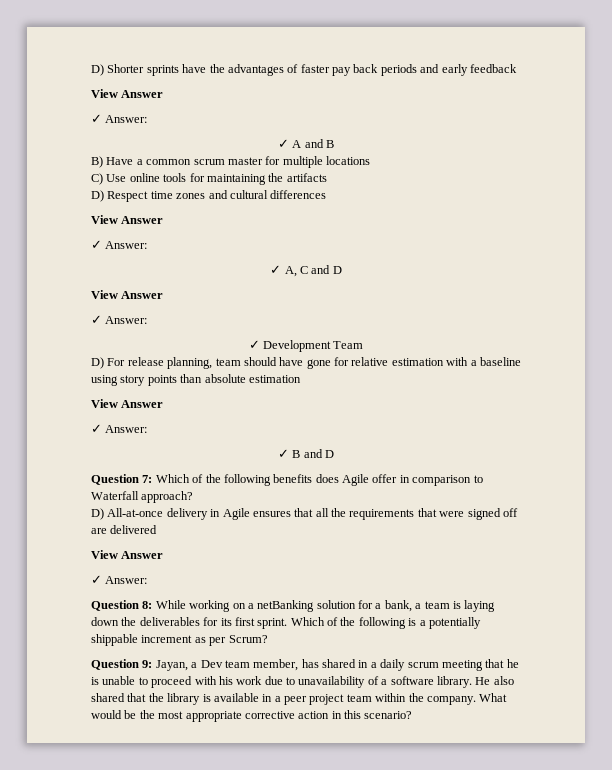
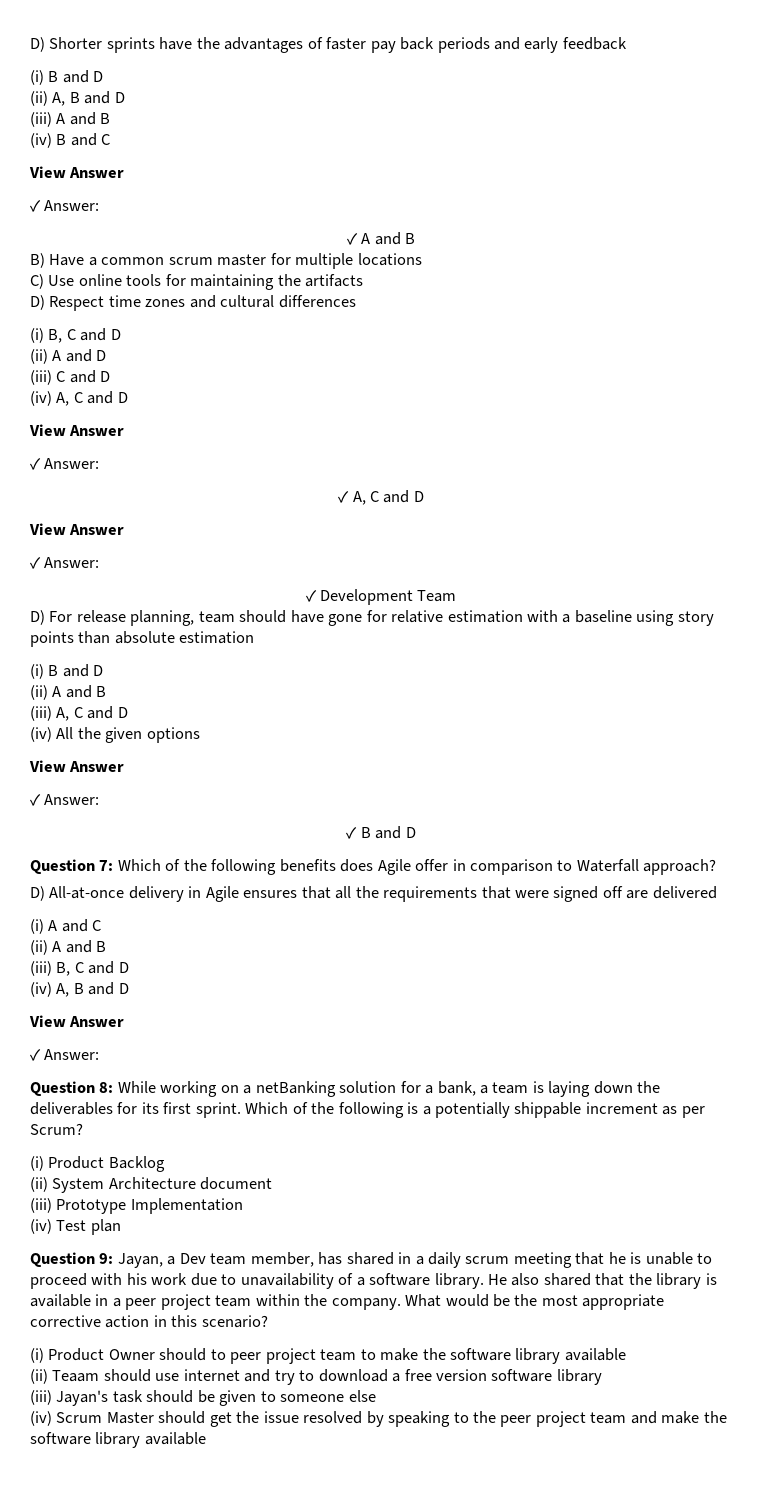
(517, 68) none -> [30,70,104,85] [30,91,125,106] [30,112,111,127] [30,133,111,148] // (i) B and D // (ii) A, B and D // (iii) A and B // (iv) B and C
(327, 194) none -> [30,328,121,343] [30,349,107,364] [30,370,111,385] [30,391,128,406] // (i) B, C and D // (ii) A and D // (iii) C and D // (iv) A, C and D
(301, 379) none -> [30,664,104,679] [30,685,107,700] [30,706,128,721] [30,727,200,743] // (i) B and D // (ii) A and B // (iii) A, C and D // (iv) All the given options
(158, 529) none -> [30,919,102,934] [30,940,107,955] [30,961,129,976] [30,982,129,997] // (i) A and C // (ii) A and B // (iii) B, C and D // (iv) A, B and D
(268, 639) none -> [30,1156,165,1172] [30,1177,273,1193] [30,1198,243,1214] [30,1219,121,1235] // (i) Product Backlog // (ii) System Architecture document // (iii) Prototype Implementation // (iv) Test plan
(413, 715) none -> [30,1348,626,1364] [30,1369,602,1385] [30,1390,376,1406] [30,1411,727,1427] [30,1432,206,1448] // (i) Product Owner should to peer project team to make the software library available // (ii) Teaam should use internet and try to download a free version software library // (iii) Jayan's task should be given to someone else // (iv) Scrum Master should get the issue resolved by speaking to the peer project team and make the software library available

